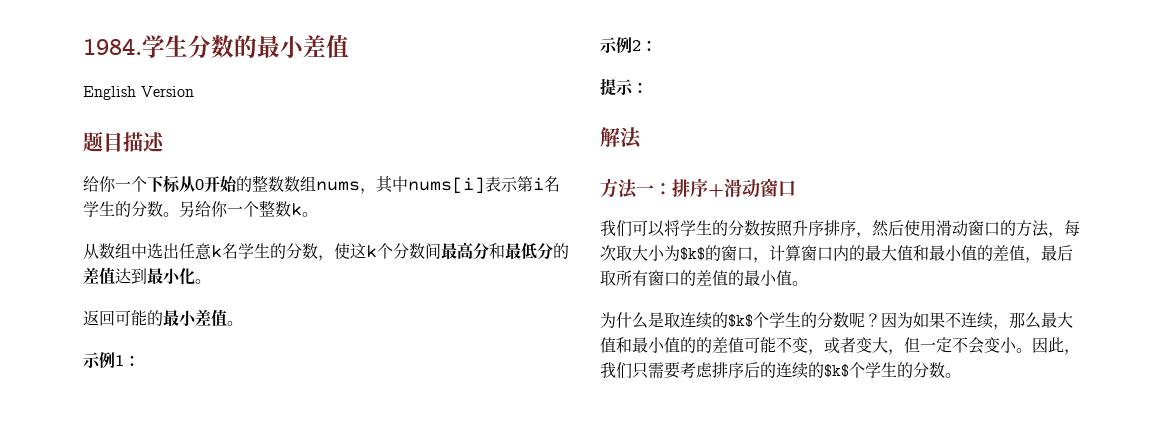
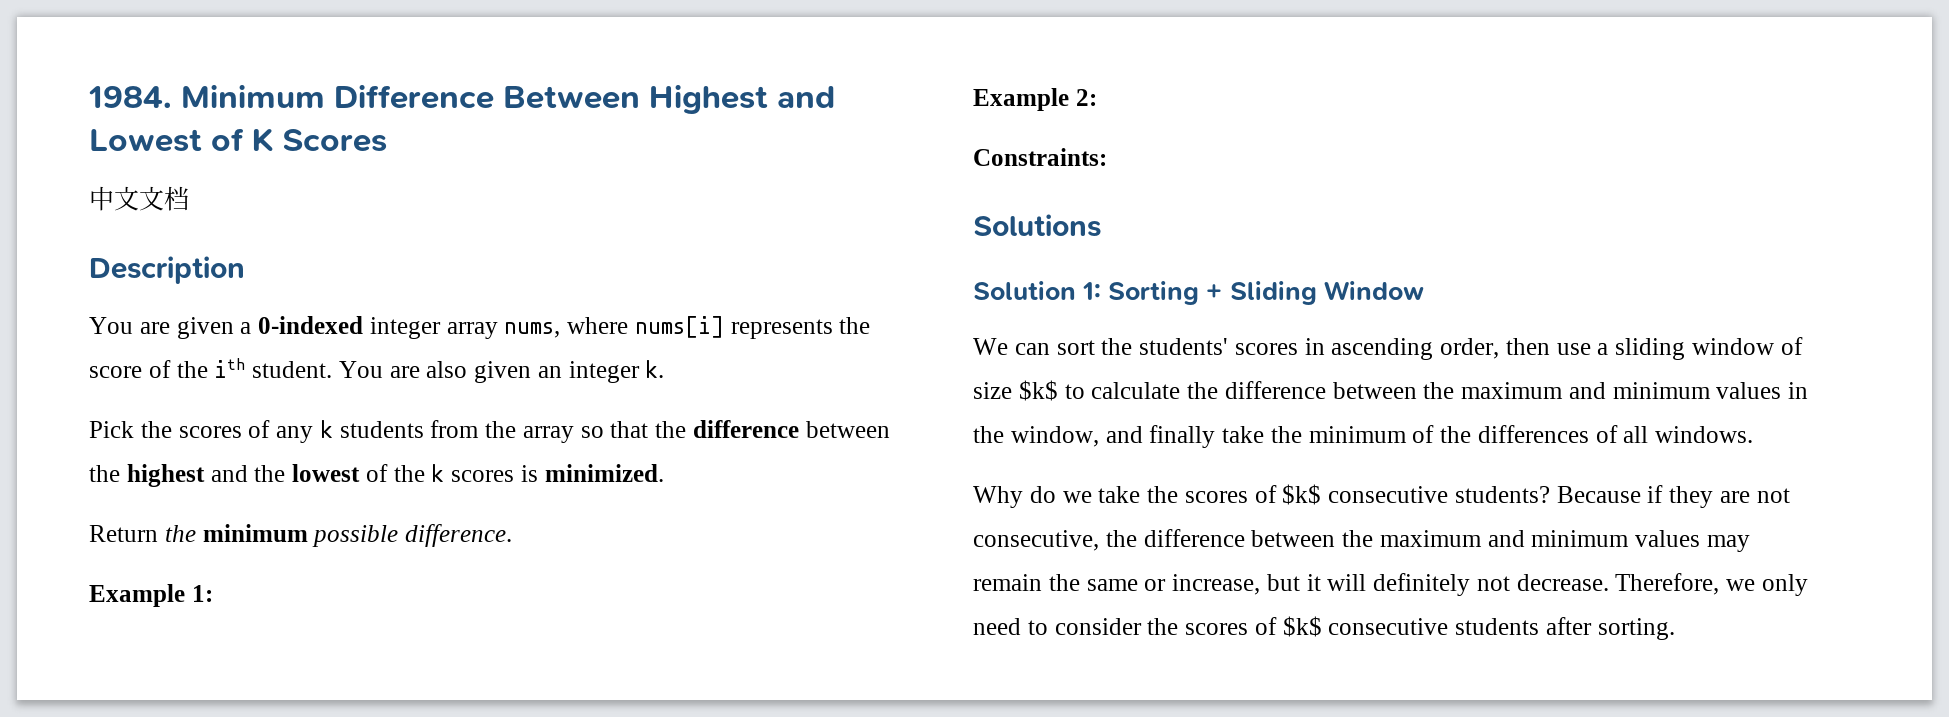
[142,35,349,58] [83,86,194,100] [83,131,165,152] [83,175,560,194] [83,200,318,217] [83,242,569,261] [83,267,211,285] [83,309,243,327] [83,352,140,368] [600,37,657,53] [600,78,648,96] [600,127,642,149] [600,178,796,199] [600,220,1080,238] [600,245,1073,263] [600,270,808,286] [600,312,1073,330] [600,337,1080,355] [600,362,961,379] 学生分数的最小差值 // English Version // 题目描述 // 给你一个下标从0开始的整数数组nums，其中nums[i]表示第i名学生的分数。另给你一个整数k。 // 从数组中选出任意k名学生的分数，使这k个分数间最高分和最低分的差值达到最小化。 // 返回可能的最小差值。 // 示例1： // 示例2： // 提示： // 解法 // 方法一：排序+滑动窗口 // 我们可以将学生的分数按照升序排序，然后使用滑动窗口的方法，每次取大小为$k$的窗口，计算窗口内的最大值和最小值的差值，最后取所有窗口的差值的最小值。 // 为什么是取连续的$k$个学生的分数呢？因为如果不连续，那么最大值和最小值的的差值可能不变，或者变大，但一定不会变小。因此，我们只需要考虑排序后的连续的$k$个学生的分数。 -> [181,84,836,114] [89,128,388,152] [89,186,189,211] [89,256,245,284] [89,316,871,339] [89,358,665,383] [89,420,890,443] [89,464,664,487] [89,524,512,547] [89,584,213,607] [973,88,1097,111] [973,148,1107,166] [973,214,1101,237] [973,281,1424,305] [973,337,1803,360] [973,380,1808,401] [973,425,1753,448] [973,484,1790,508] [973,529,1750,552] [973,573,1808,596] [973,616,1675,640] Minimum Difference Between Highest and Lowest of K Scores // 中文文档 // Description // You are given a 0-indexed integer array nums, where nums[i] represents the score of the ith student. You are also given an integer k. // Pick the scores of any k students from the array so that the difference between the highest and the lowest of the k scores is minimized. // Return the minimum possible difference. // Example 1: // Example 2: // Constraints: // Solutions // Solution 1: Sorting + Sliding Window // We can sort the students' scores in ascending order, then use a sliding window of size $k$ to calculate the difference between the maximum and minimum values in the window, and finally take the minimum of the differences of all windows. // Why do we take the scores of $k$ consecutive students? Because if they are not consecutive, the difference between the maximum and minimum values may remain the same or increase, but it will definitely not decrease. Therefore, we only need to consider the scores of $k$ consecutive students after sorting.

